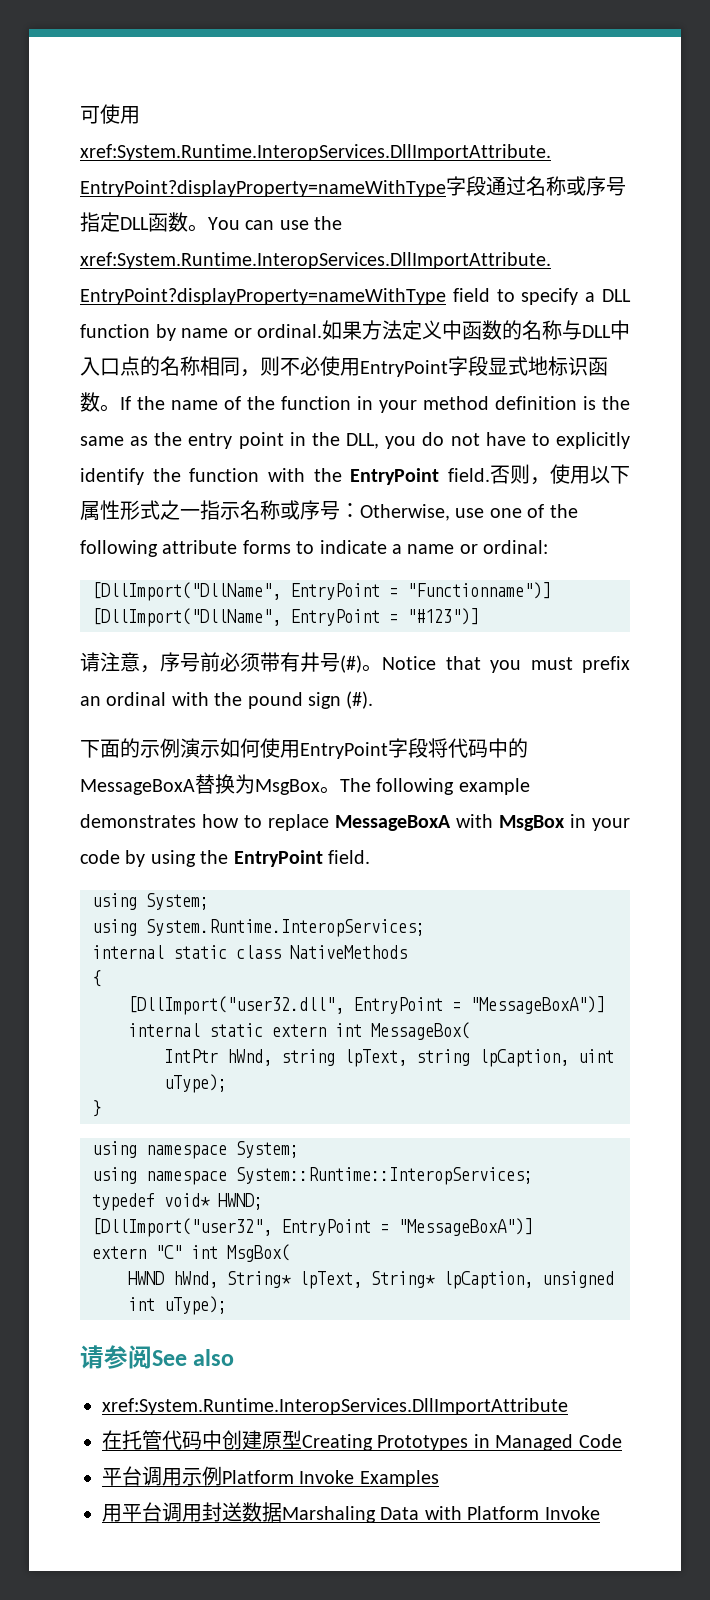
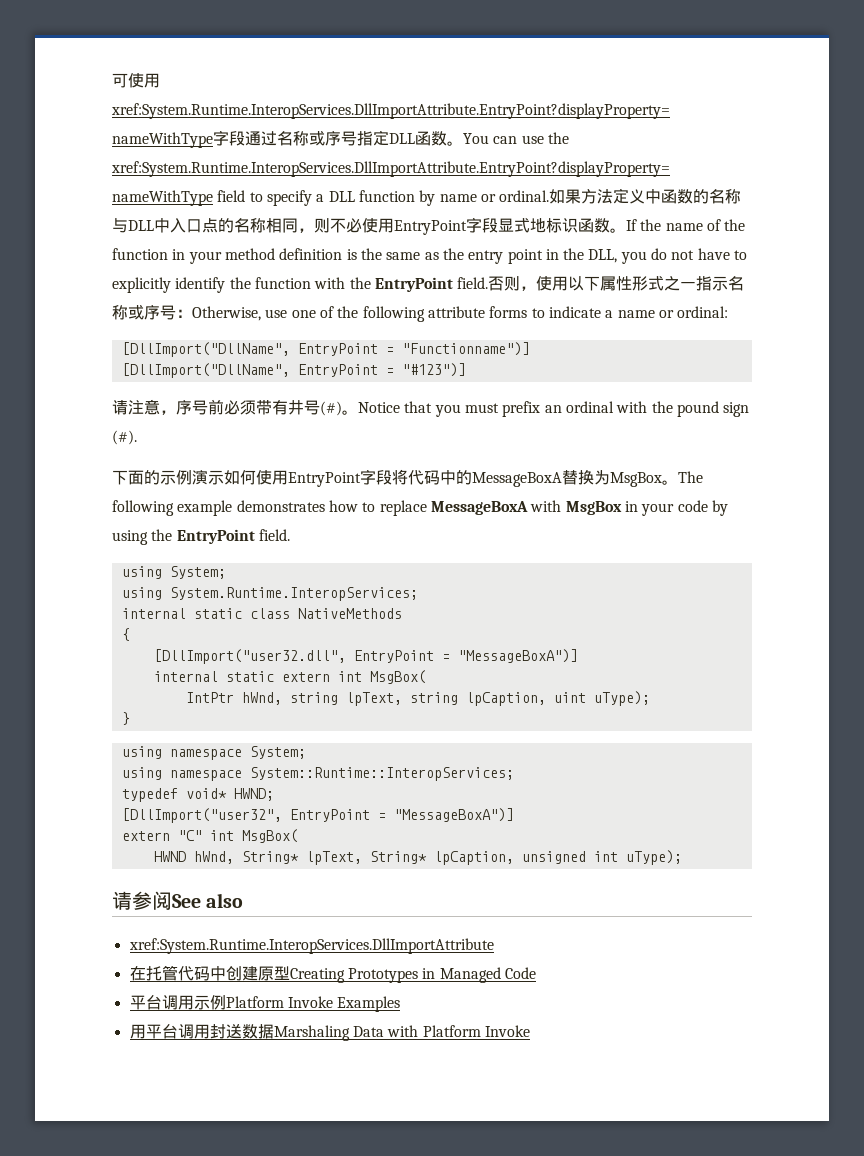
[371,1022,470,1040] MessageBox( -> [369,670,426,684] MsgBox(

